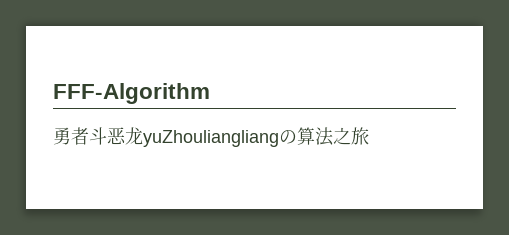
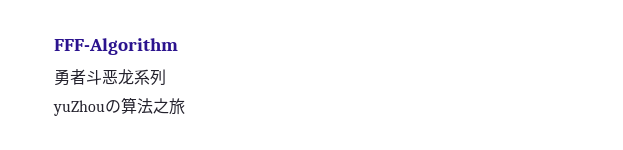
[143,130,279,147] yuZhouliangliang -> [134,69,166,86] [53,100,105,116] 系列 // yuZhou

